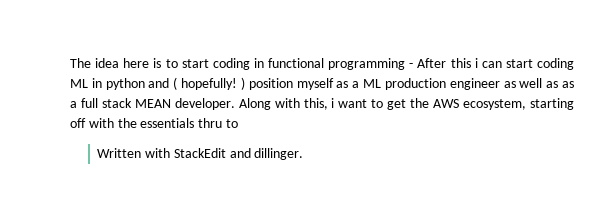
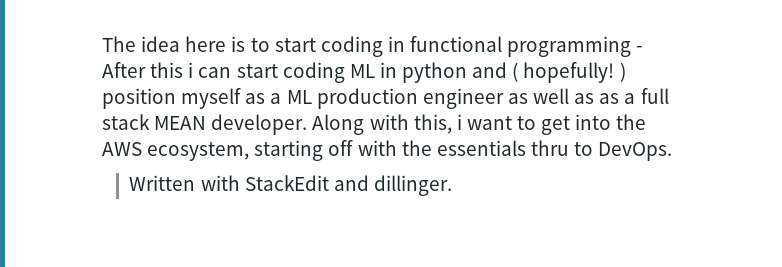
(407, 104) none -> [575,114,612,130] into
(238, 123) none -> [598,142,673,161] DevOps.

